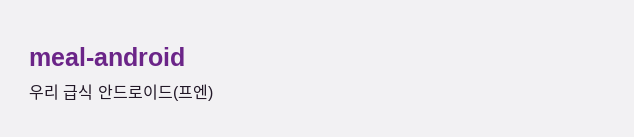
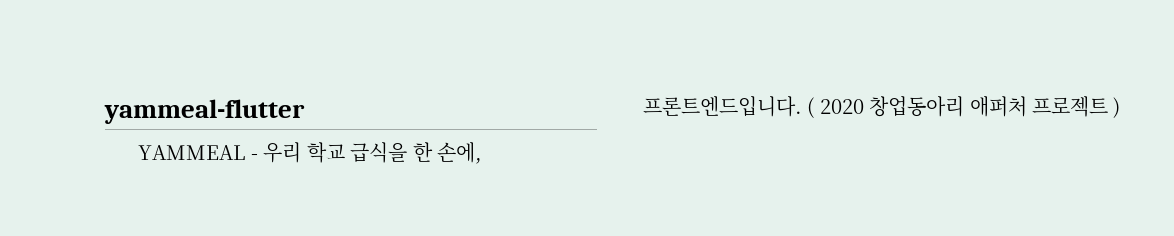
[29,47,185,66] [29,84,213,101] meal-android // 우리 급식 안드로이드(프엔) -> [104,99,305,124] [137,142,482,164] [643,96,1121,118] yammeal-flutter // YAMMEAL - 우리 학교 급식을 한 손에, 프론트엔드입니다. ( 2020 창업동아리 애퍼처 프로젝트 )

